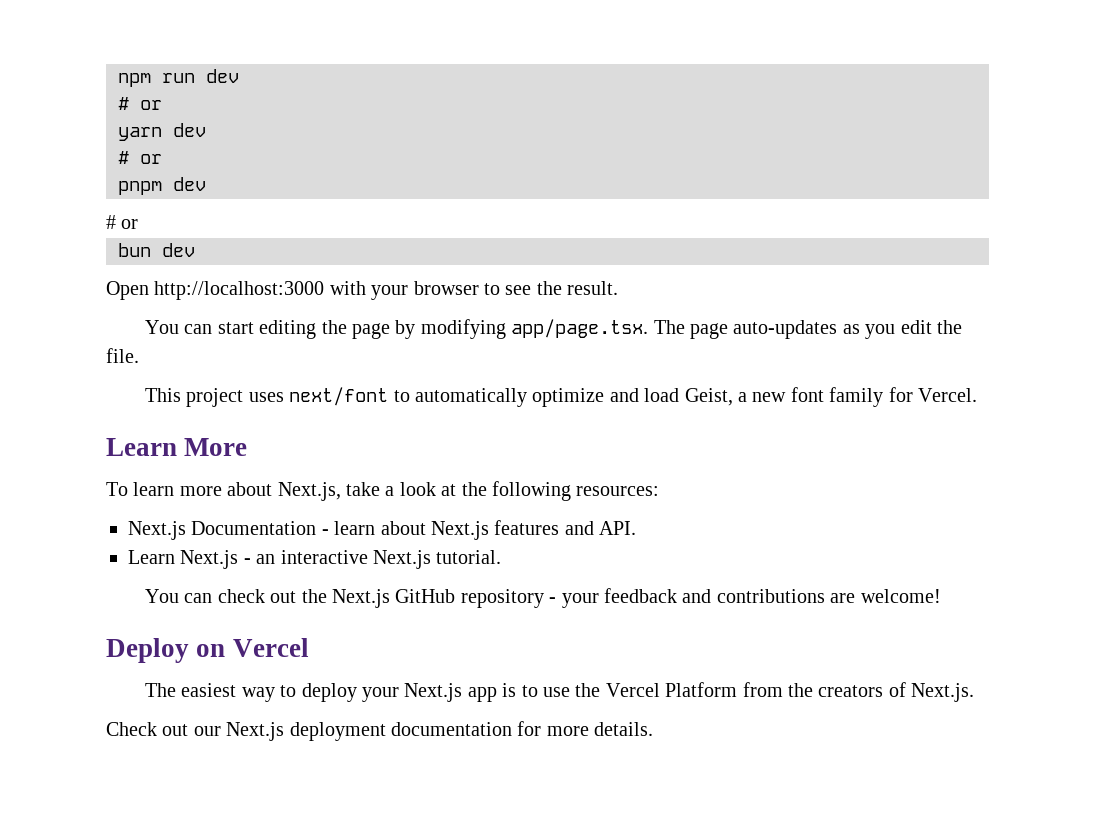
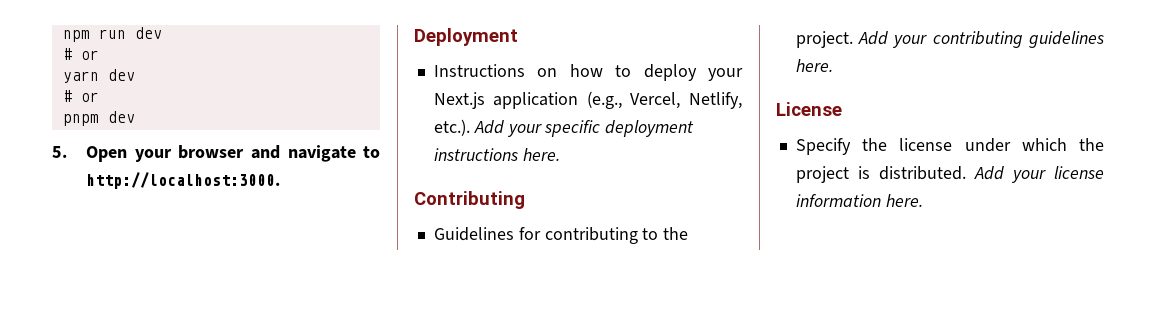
[106,215,139,229] [118,243,195,257] [106,281,619,300] [144,319,962,339] [106,348,139,363] [144,387,977,407] [106,438,248,456] [106,481,660,501] [128,520,637,540] [128,550,502,569] [144,588,941,608] [106,638,309,663] [144,682,975,702] [106,721,654,741] # or // bun dev // Open http://localhost:3000 with your browser to see the result. // You can start editing the page by modifying app/page.tsx. The page auto-updates as you edit the file. // This project uses next/font to automatically optimize and load Geist, a new font family for Vercel. // Learn More // To learn more about Next.js, take a look at the following resources: // Next.js Documentation - learn about Next.js features and API. // Learn Next.js - an interactive Next.js tutorial. // You can check out the Next.js GitHub repository - your feedback and contributions are welcome! // Deploy on Vercel // The easiest way to deploy your Next.js app is to use the Vercel Platform from the creators of Next.js. // Check out our Next.js deployment documentation for more details. -> [52,145,380,162] [86,172,281,189] [414,28,518,46] [433,64,743,81] [433,91,742,109] [433,119,695,137] [433,148,560,161] [414,191,525,209] [433,227,689,244] [795,31,1104,48] [795,59,833,72] [776,102,842,116] [795,138,1104,155] [795,166,1104,183] [795,194,923,207] 5. Open your browser and navigate to http://localhost:3000. // Deployment // Instructions on how to deploy your Next.js application (e.g., Vercel, Netlify, etc.). Add your specific deployment instructions here. // Contributing // Guidelines for contributing to the project. Add your contributing guidelines here. // License // Specify the license under which the project is distributed. Add your license information here.

